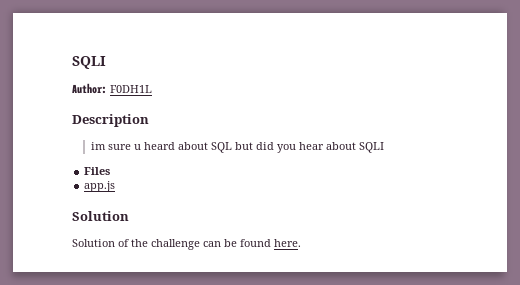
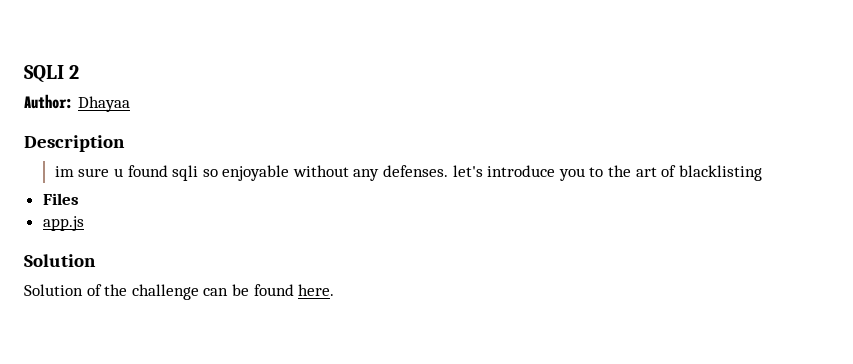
[72,56,106,69] SQLI -> [24,65,80,83] SQLI 2
[110,85,152,93] F0DH1L -> [77,96,130,112] Dhayaa
[144,142,385,153] heard about SQL but did you hear about SQLI -> [127,165,762,181] found sqli so enjoyable without any defenses. let's introduce you to the art of blacklisting

